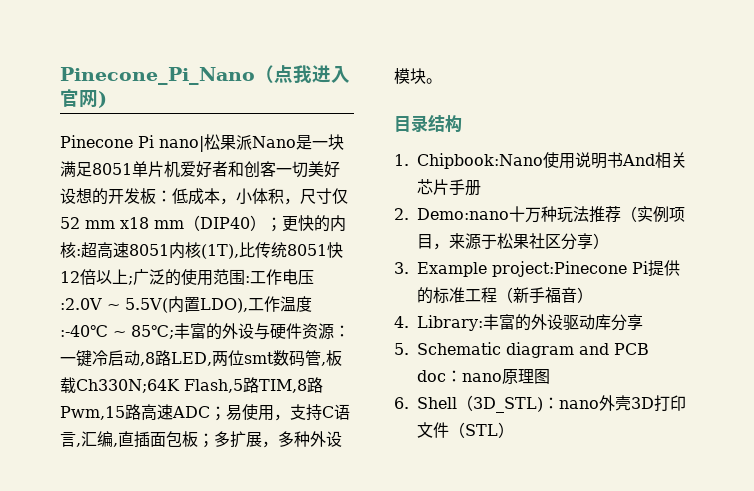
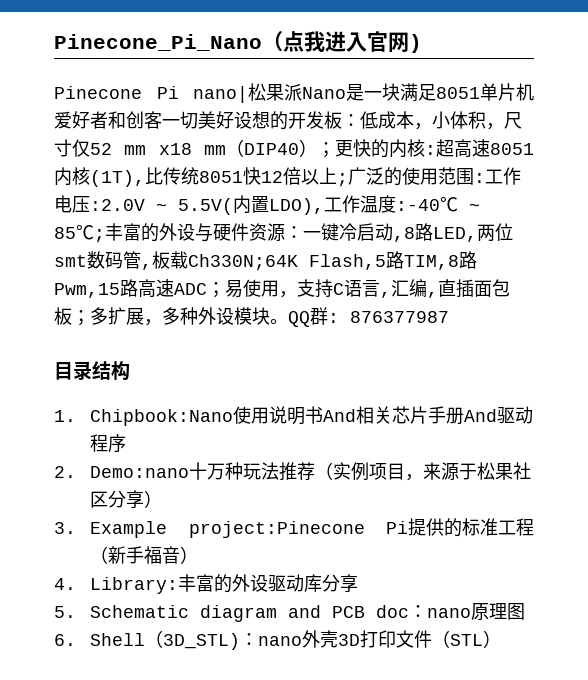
(442, 81) none -> [288,307,449,327] QQ群: 876377987
(481, 188) none -> [463,406,533,424] [89,434,126,453] And驱动程序

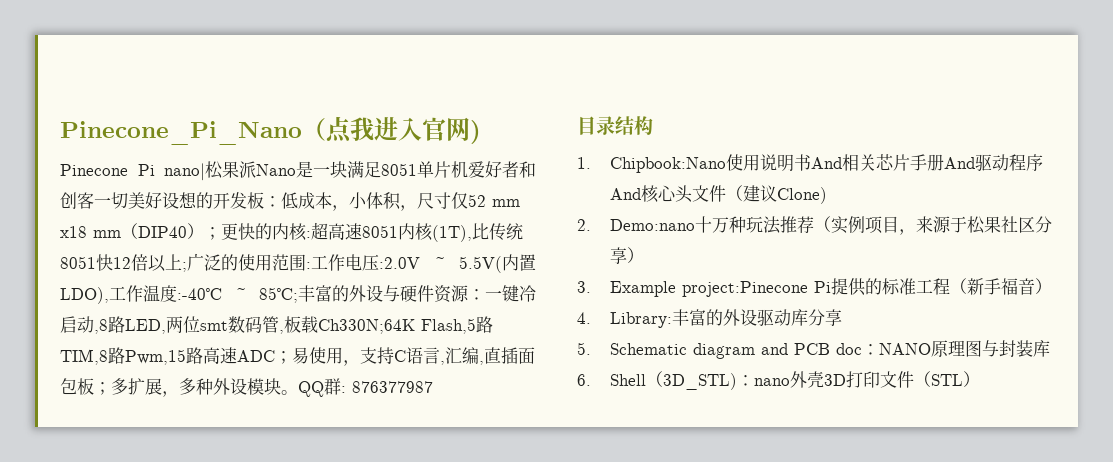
(126, 443) none -> [610,185,828,204] And核心头文件（建议Clone)
[426,608,471,618] nano -> [879,343,932,355] NANO
(525, 611) none -> [982,340,1051,357] 与封装库

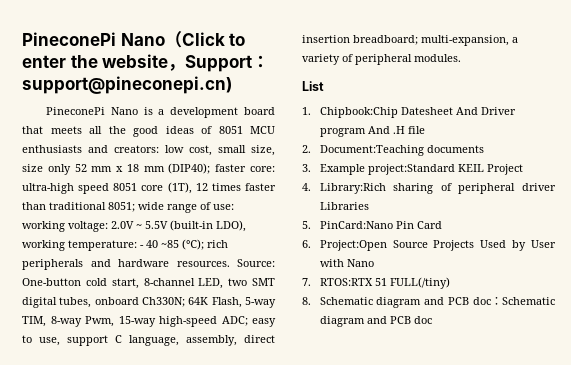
[60,116,481,145] [60,161,536,181] [60,192,520,211] [60,222,523,242] [60,253,536,273] [60,285,536,304] [60,316,493,334] [60,347,535,366] [60,378,433,397] [577,116,653,135] [577,154,1044,173] [610,185,828,204] [577,216,1053,235] [610,247,645,264] [577,278,1053,297] [577,309,843,328] [577,342,591,355] Pinecone_Pi_Nano（点我进入官网) // Pinecone Pi nano|松果派Nano是一块满足8051单片机爱好者和创客一切美好设想的开发板：低成本，小体积，尺寸仅52 mm x18 mm（DIP40）；更快的内核:超高速8051内核(1T),比传统8051快12倍以上;广泛的使用范围:工作电压:2.0V ~ 5.5V(内置LDO),工作温度:-40℃ ~ 85℃;丰富的外设与硬件资源：一键冷启动,8路LED,两位smt数码管,板载Ch330N;64K Flash,5路TIM,8路Pwm,15路高速ADC；易使用，支持C语言,汇编,直插面包板；多扩展，多种外设模块。QQ群: 876377987 // 目录结构 // 1. Chipbook:Nano使用说明书And相关芯片手册And驱动程序And核心头文件（建议Clone) // 2. Demo:nano十万种玩法推荐（实例项目，来源于松果社区分享） // 3. Example project:Pinecone Pi提供的标准工程（新手福音） // 4. Library:丰富的外设驱动库分享 // 5. -> [22,31,246,48] [22,54,270,72] [22,76,232,94] [46,107,275,118] [22,126,275,137] [22,145,275,156] [22,163,275,175] [22,182,276,194] [22,202,234,213] [22,220,246,232] [22,239,228,251] [22,259,275,270] [22,278,275,289] [22,297,276,308] [22,316,276,327] [22,335,275,346] [302,35,518,46] [302,54,461,65] [302,81,324,91] [302,107,516,118] [319,126,425,137] [302,145,484,156] [302,164,523,175] [302,183,556,194] [319,202,369,210] [302,221,442,229] [302,240,556,251] [319,259,374,267] [302,277,450,289] [302,297,311,305] PineconePi Nano（Click to enter the website，Support：support@pineconepi.cn) // PineconePi Nano is a development board that meets all the good ideas of 8051 MCU enthusiasts and creators: low cost, small size, size only 52 mm x 18 mm (DIP40); faster core: ultra-high speed 8051 core (1T), 12 times faster than traditional 8051; wide range of use: working voltage: 2.0V ~ 5.5V (built-in LDO), working temperature: - 40 ~85 (℃); rich peripherals and hardware resources. Source: One-button cold start, 8-channel LED, two SMT digital tubes, onboard Ch330N; 64K Flash, 5-way TIM, 8-way Pwm, 15-way high-speed ADC; easy to use, support C language, assembly, direct insertion breadboard; multi-expansion, a variety of peripheral modules. // List // 1. Chipbook:Chip Datesheet And Driver program And .H file // 2. Document:Teaching documents // 3. Example project:Standard KEIL Project // 4. Library:Rich sharing of peripheral driver Libraries // 5. PinCard:Nano Pin Card // 6. Project:Open Source Projects Used by User with Nano // 7. RTOS:RTX 51 FULL(/tiny) // 8.
[879,340,1051,357] [577,371,981,390] NANO原理图与封装库 // 6. Shell（3D_STL)：nano外壳3D打印文件（STL） -> [502,297,555,305] [319,316,432,327] Schematic diagram and PCB doc

